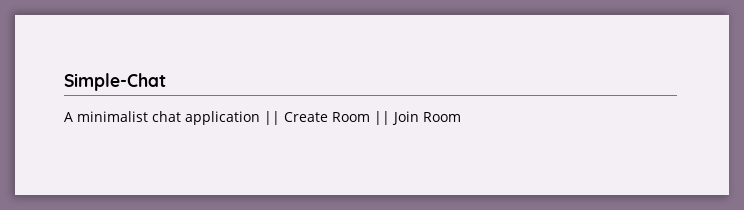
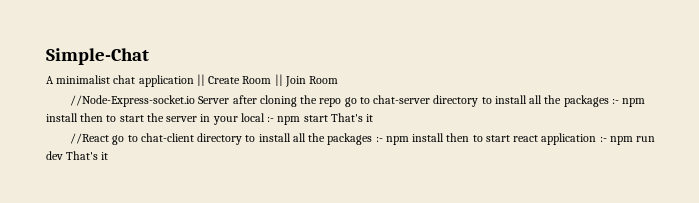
(461, 117) none -> [70,95,646,107] [46,113,374,125] [70,133,656,145] [46,151,109,160] // //Node-Express-socket.io Server after cloning the repo go to chat-server directory to install all the packages :- npm install then to start the server in your local :- npm start That's it // //React go to chat-client directory to install all the packages :- npm install then to start react application :- npm run dev That's it

